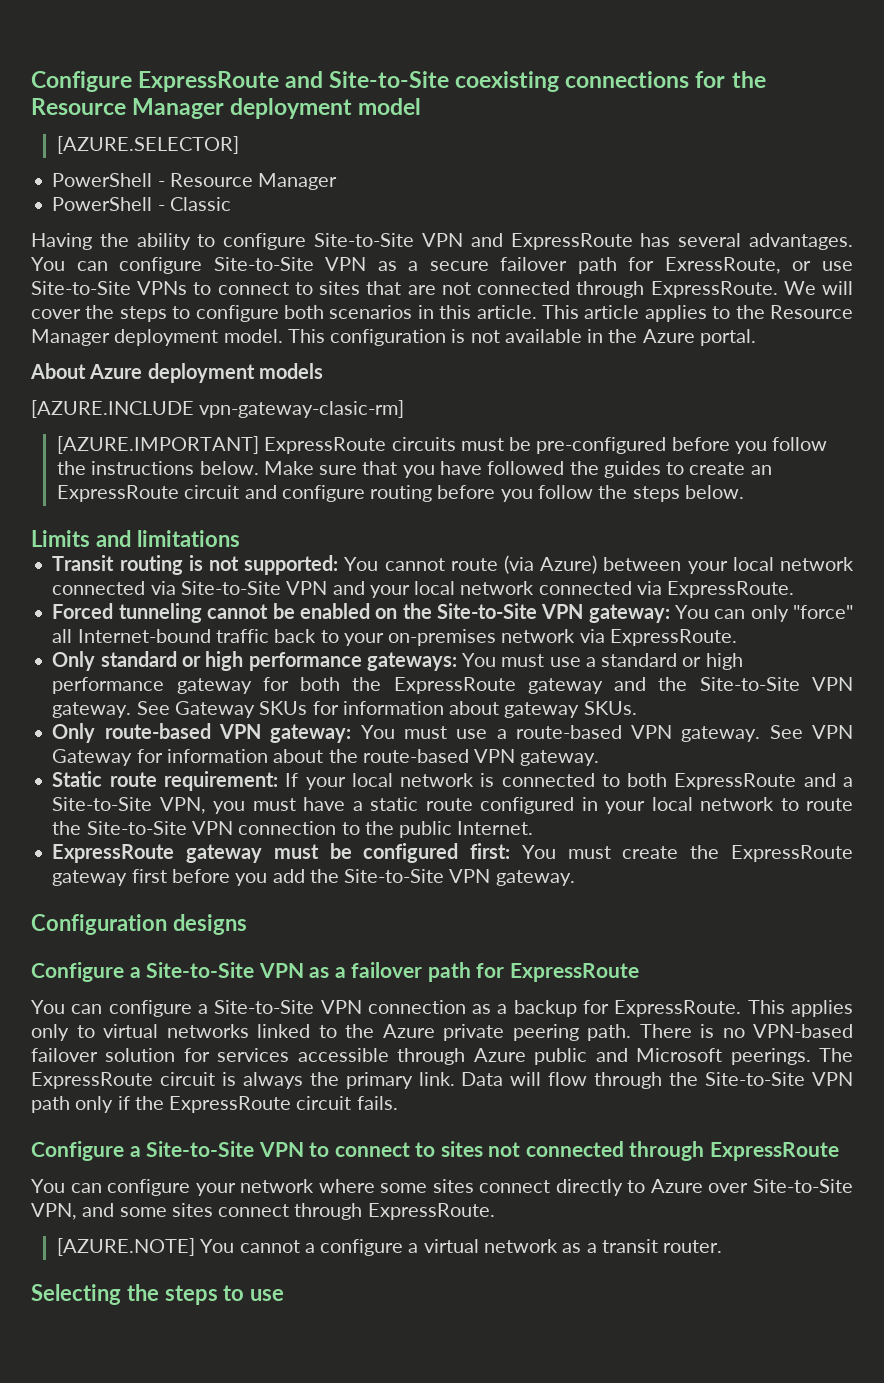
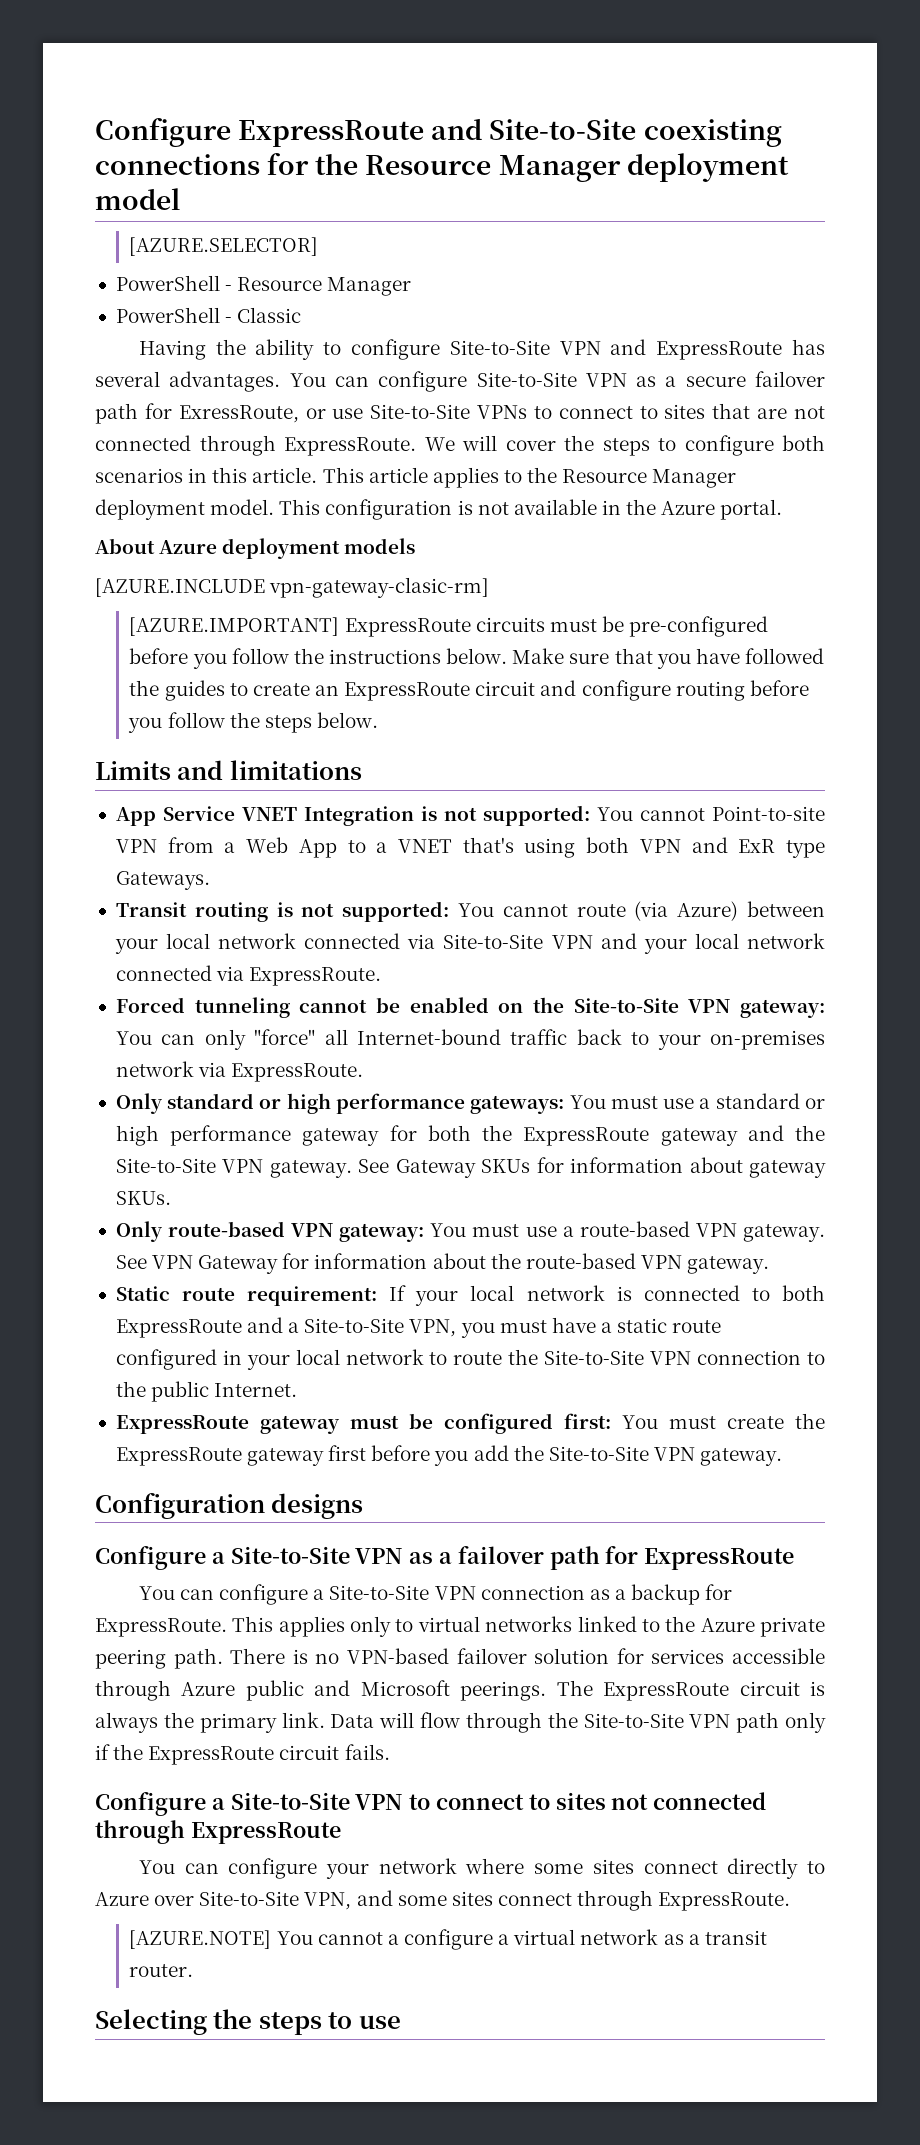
(240, 538) none -> [115,805,825,826] [115,837,825,858] [115,871,210,890] // App Service VNET Integration is not supported: You cannot Point-to-site VPN from a Web App to a VNET that's using both VPN and ExR type Gateways.

